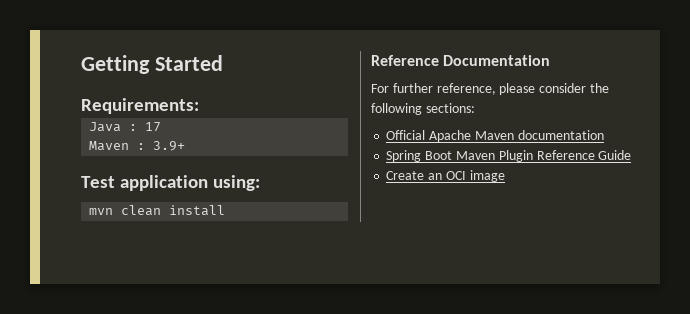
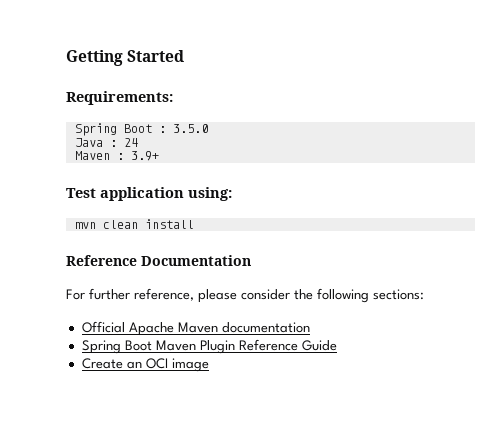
(199, 106) none -> [74,123,208,136] // Spring Boot : 3.5.0
[145,122,162,132] 17 -> [123,138,138,147] 24

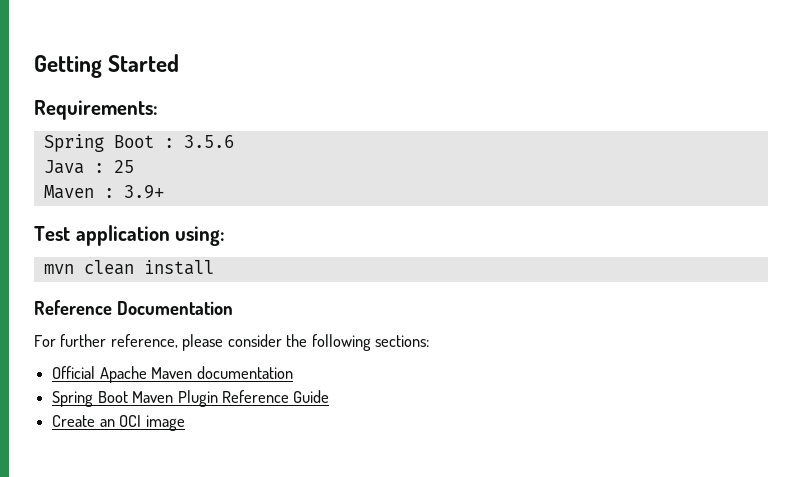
[172,124,208,133] 3.5.0 -> [183,135,234,148] 3.5.6
[123,138,138,147] 24 -> [113,160,134,173] 25

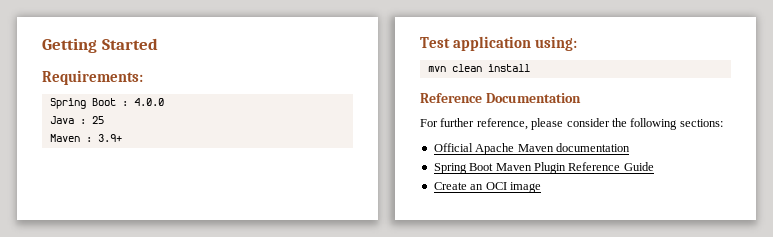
[183,135,234,148] 3.5.6 -> [133,98,164,106] 4.0.0

